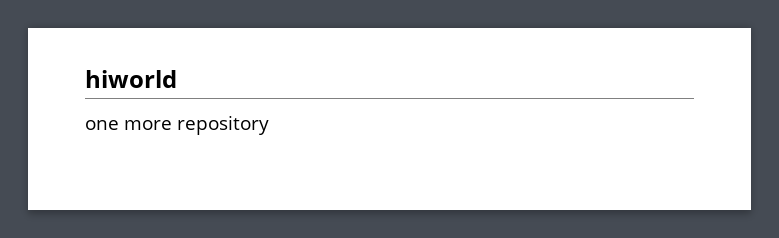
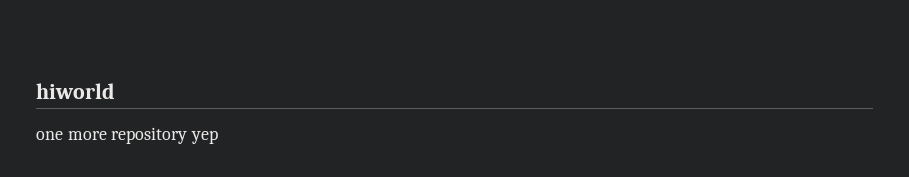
(269, 125) none -> [191,130,219,144] yep

